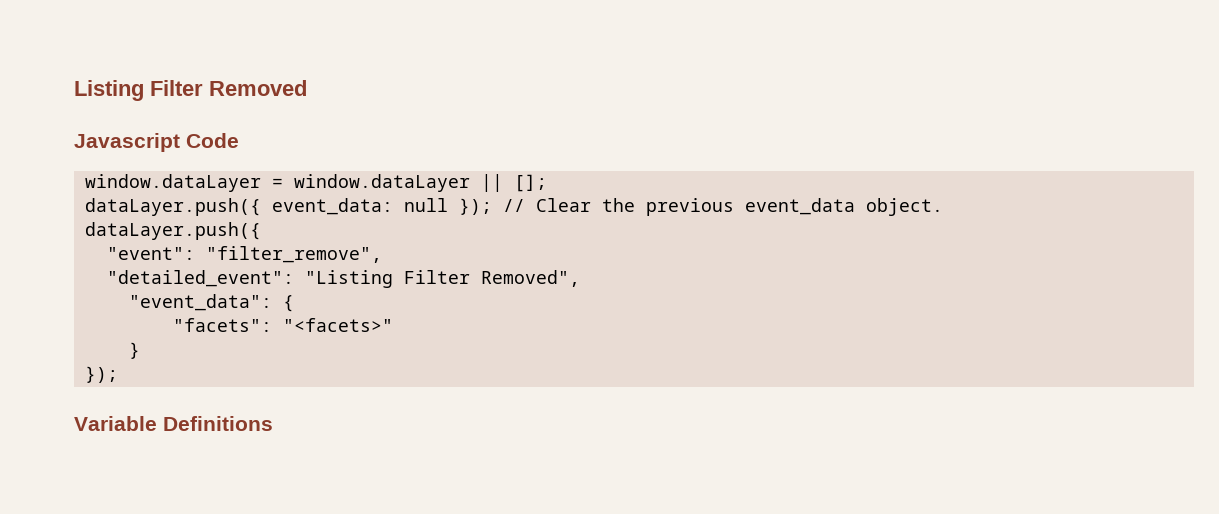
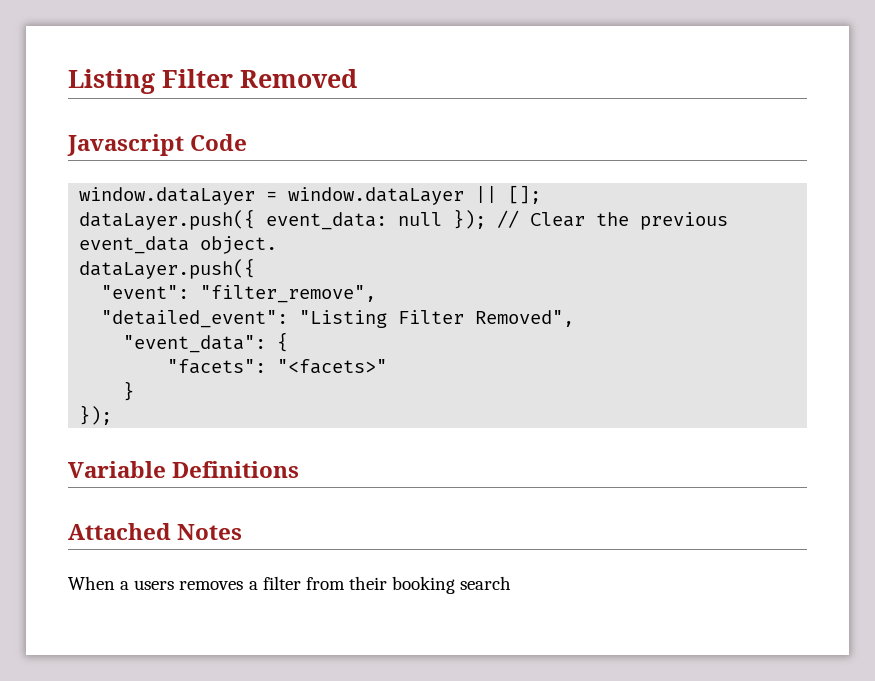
(273, 423) none -> [68,523,243,540] [68,576,512,594] // Attached Notes // When a users removes a filter from their booking search

